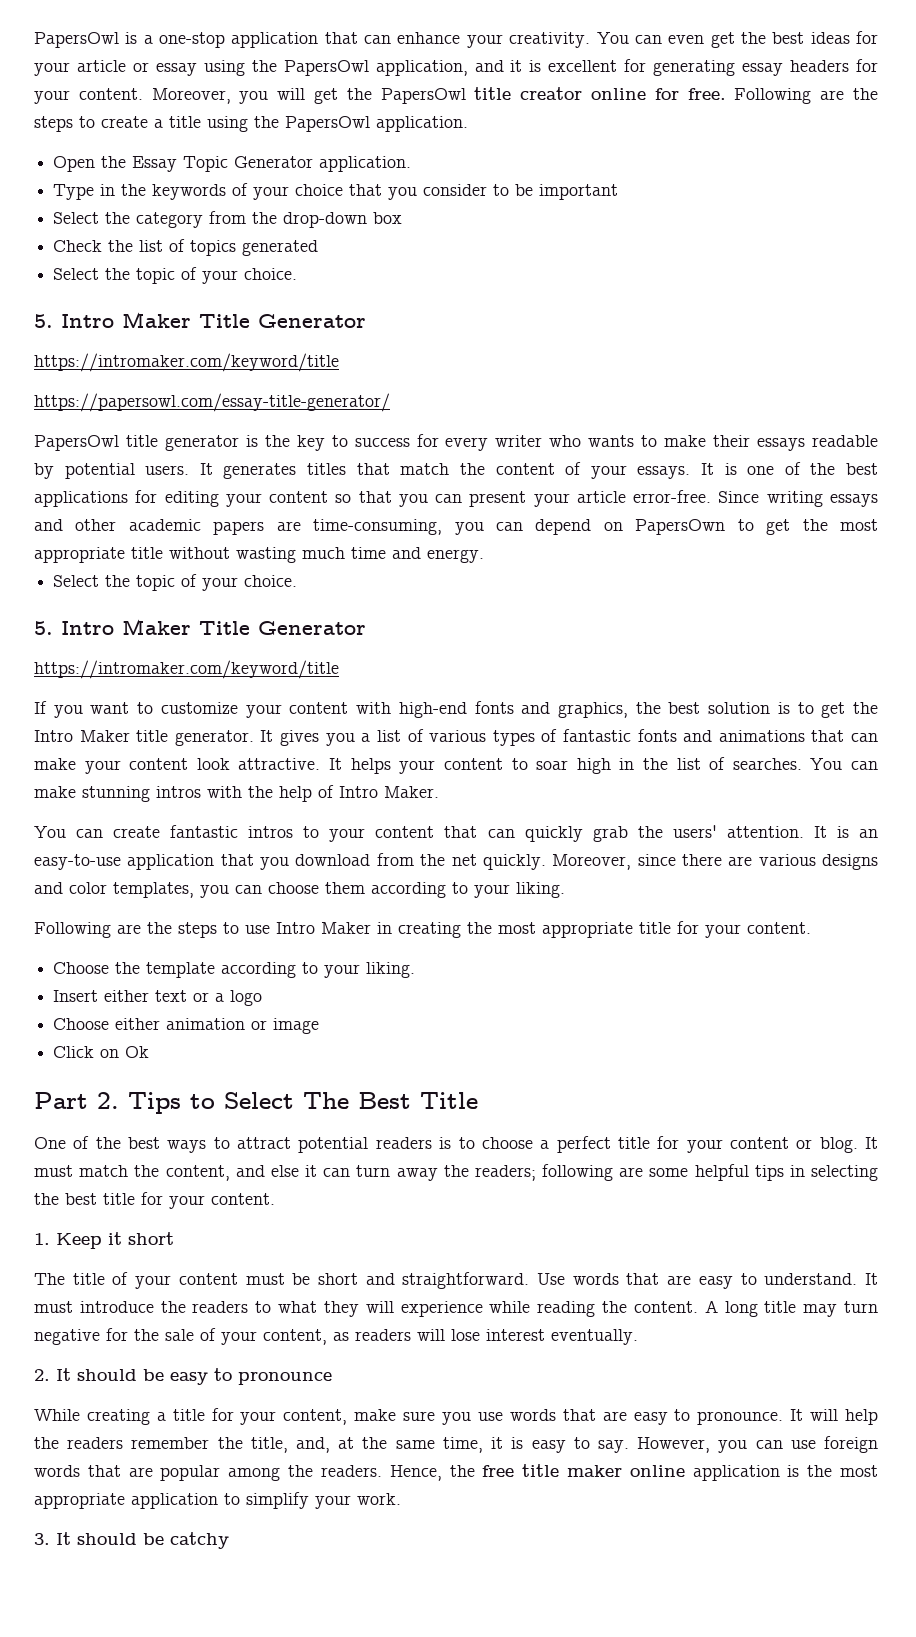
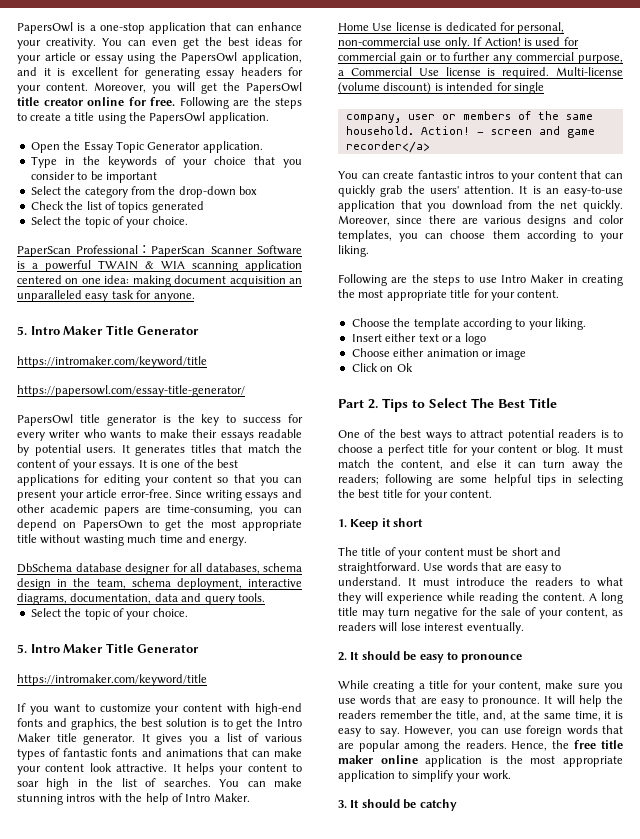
(298, 274) none -> [17,245,302,257] [17,260,302,272] [17,275,302,287] [17,290,195,302] // PaperScan Professional：PaperScan Scanner Software is a powerful TWAIN & WIA scanning application centered on one idea: making document acquisition an unparalleled easy task for anyone.
(484, 556) none -> [17,563,302,575] [17,578,302,590] [17,593,265,605] // DbSchema database designer for all databases, schema design in the team, schema deployment, interactive diagrams, documentation, data and query tools.
(439, 792) none -> [338,22,565,34] [338,37,579,49] [338,52,623,64] [338,67,623,79] [338,82,544,94] [345,111,593,123] [345,126,595,138] [345,141,430,153] // Home Use license is dedicated for personal, non-commercial use only. If Action! is used for commercial gain or to further any commercial purpose, a Commercial Use license is required. Multi-license (volume discount) is intended for single // company, user or members of the same household. Action! - screen and game recorder</a>

